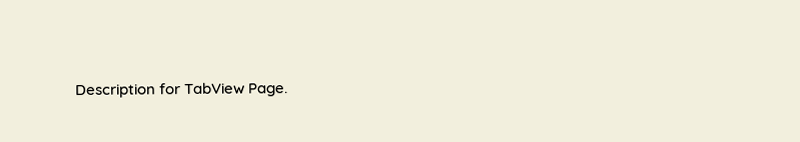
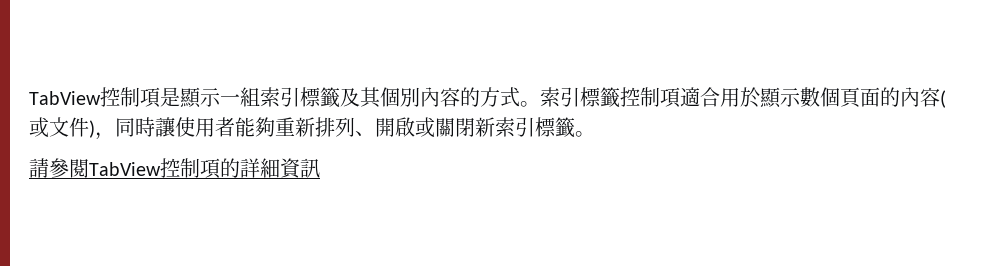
[75,82,289,99] Description for TabView Page. -> [29,87,946,108] [29,117,595,140] [29,158,320,179] TabView控制項是顯示一組索引標籤及其個別內容的方式。索引標籤控制項適合用於顯示數個頁面的內容(或文件)，同時讓使用者能夠重新排列、開啟或關閉新索引標籤。 // 請參閱TabView控制項的詳細資訊

